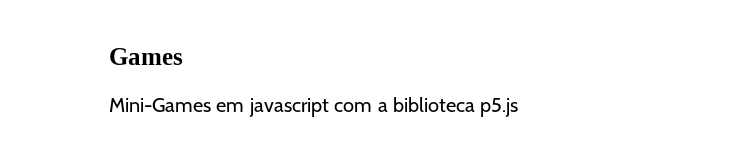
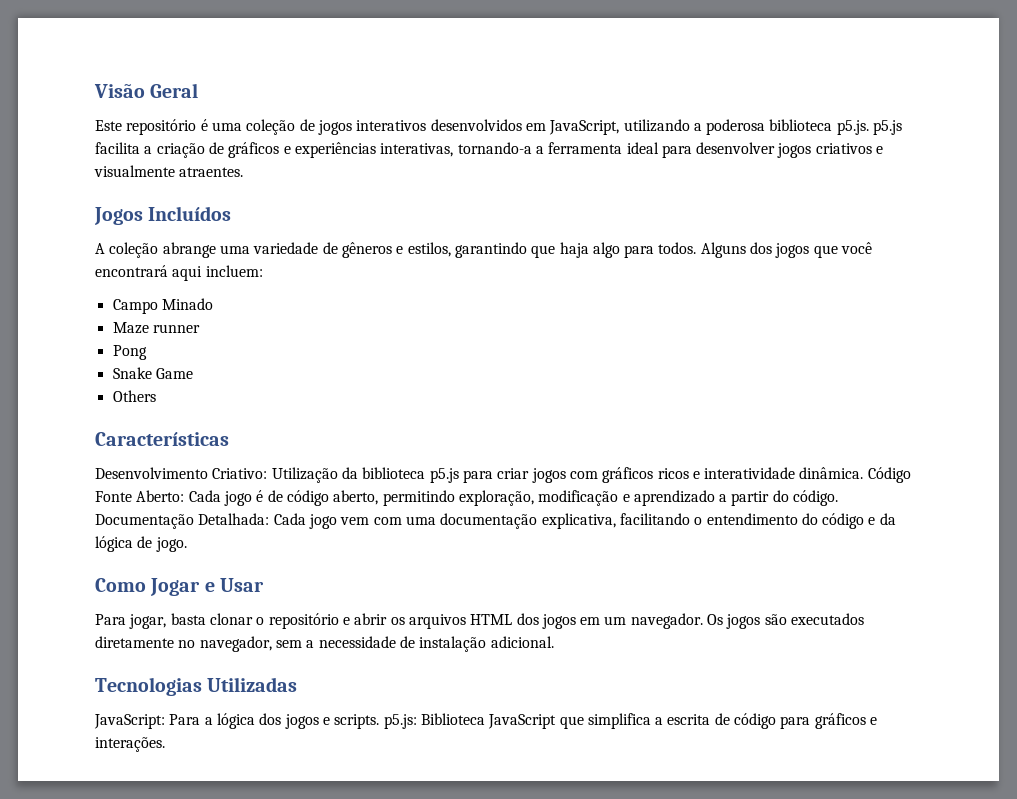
[109,48,183,65] [109,97,519,117] Games // Mini-Games em javascript com a biblioteca p5.js -> [94,83,199,98] [95,119,903,135] [95,142,884,158] [94,165,244,177] [94,206,232,225] [95,242,873,258] [95,265,263,281] [112,298,213,314] [112,322,200,334] [112,345,147,360] [112,367,193,379] [112,390,156,402] [95,432,229,446] [95,467,911,483] [95,490,839,506] [95,513,896,529] [95,536,187,552] [95,578,265,596] [95,613,865,629] [95,636,554,652] [95,677,298,696] [94,713,878,729] [95,737,165,752] Visão Geral // Este repositório é uma coleção de jogos interativos desenvolvidos em JavaScript, utilizando a poderosa biblioteca p5.js. p5.js facilita a criação de gráficos e experiências interativas, tornando-a a ferramenta ideal para desenvolver jogos criativos e visualmente atraentes. // Jogos Incluídos // A coleção abrange uma variedade de gêneros e estilos, garantindo que haja algo para todos. Alguns dos jogos que você encontrará aqui incluem: // Campo Minado // Maze runner // Pong // Snake Game // Others // Características // Desenvolvimento Criativo: Utilização da biblioteca p5.js para criar jogos com gráficos ricos e interatividade dinâmica. Código Fonte Aberto: Cada jogo é de código aberto, permitindo exploração, modificação e aprendizado a partir do código. Documentação Detalhada: Cada jogo vem com uma documentação explicativa, facilitando o entendimento do código e da lógica de jogo. // Como Jogar e Usar // Para jogar, basta clonar o repositório e abrir os arquivos HTML dos jogos em um navegador. Os jogos são executados diretamente no navegador, sem a necessidade de instalação adicional. // Tecnologias Utilizadas // JavaScript: Para a lógica dos jogos e scripts. p5.js: Biblioteca JavaScript que simplifica a escrita de código para gráficos e interações.

